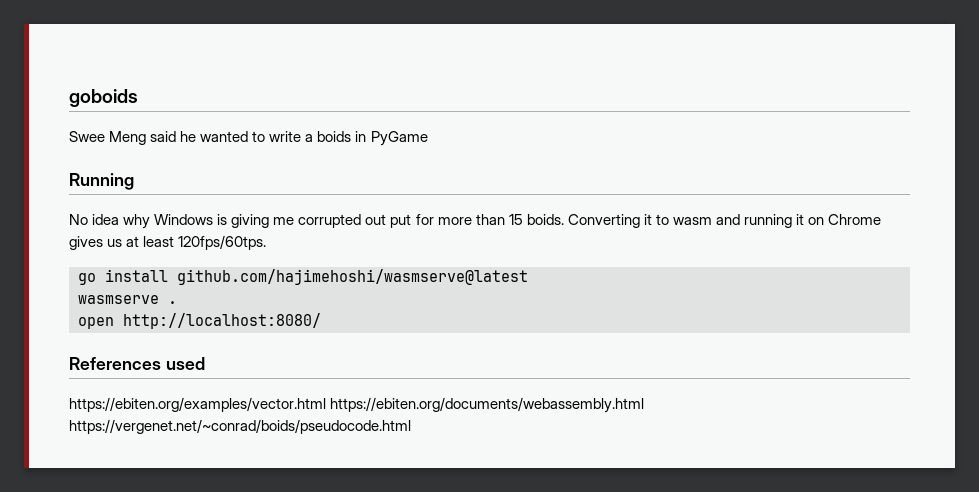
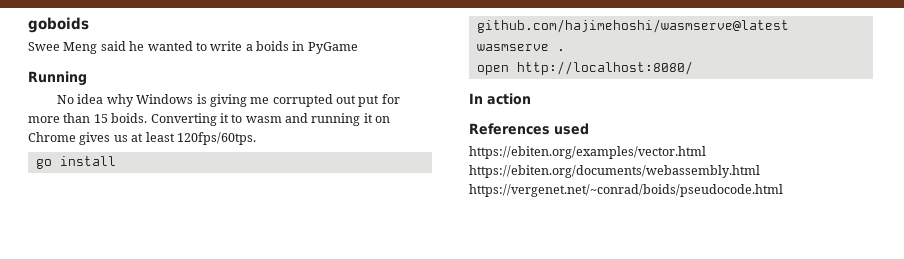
(321, 321) none -> [469,93,531,105] // In action

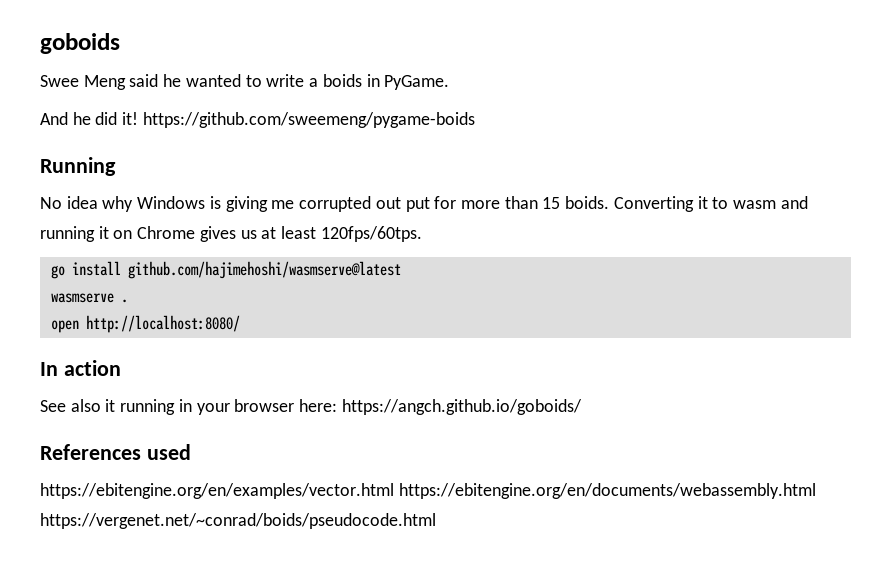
[307,42,358,54] PyGame -> [384,75,450,90] [40,112,475,128] PyGame. // And he did it! https://github.com/sweemeng/pygame-boids
(531, 99) none -> [40,399,582,415] // See also it running in your browser here: https://angch.github.io/goboids/
[469,146,706,159] [469,165,760,178] https://ebiten.org/examples/vector.html https://ebiten.org/documents/webassembly.html -> [40,483,816,499] https://ebitengine.org/en/examples/vector.html https://ebitengine.org/en/documents/webassembly.html

